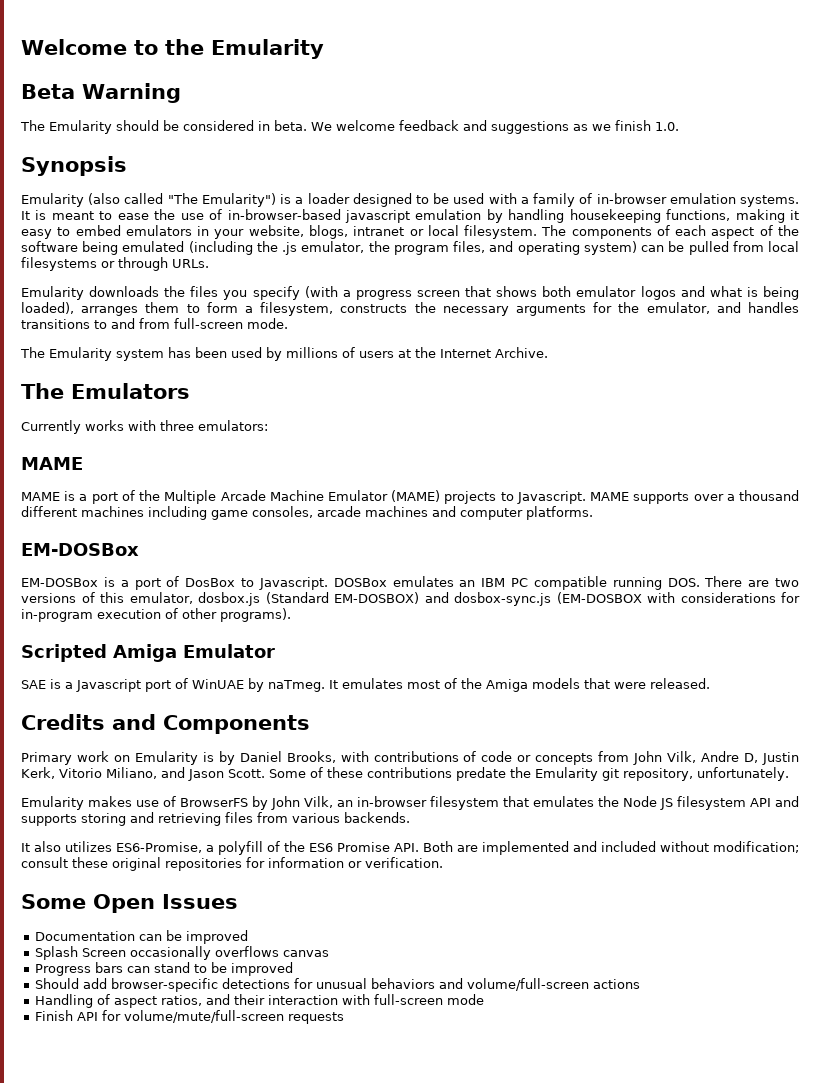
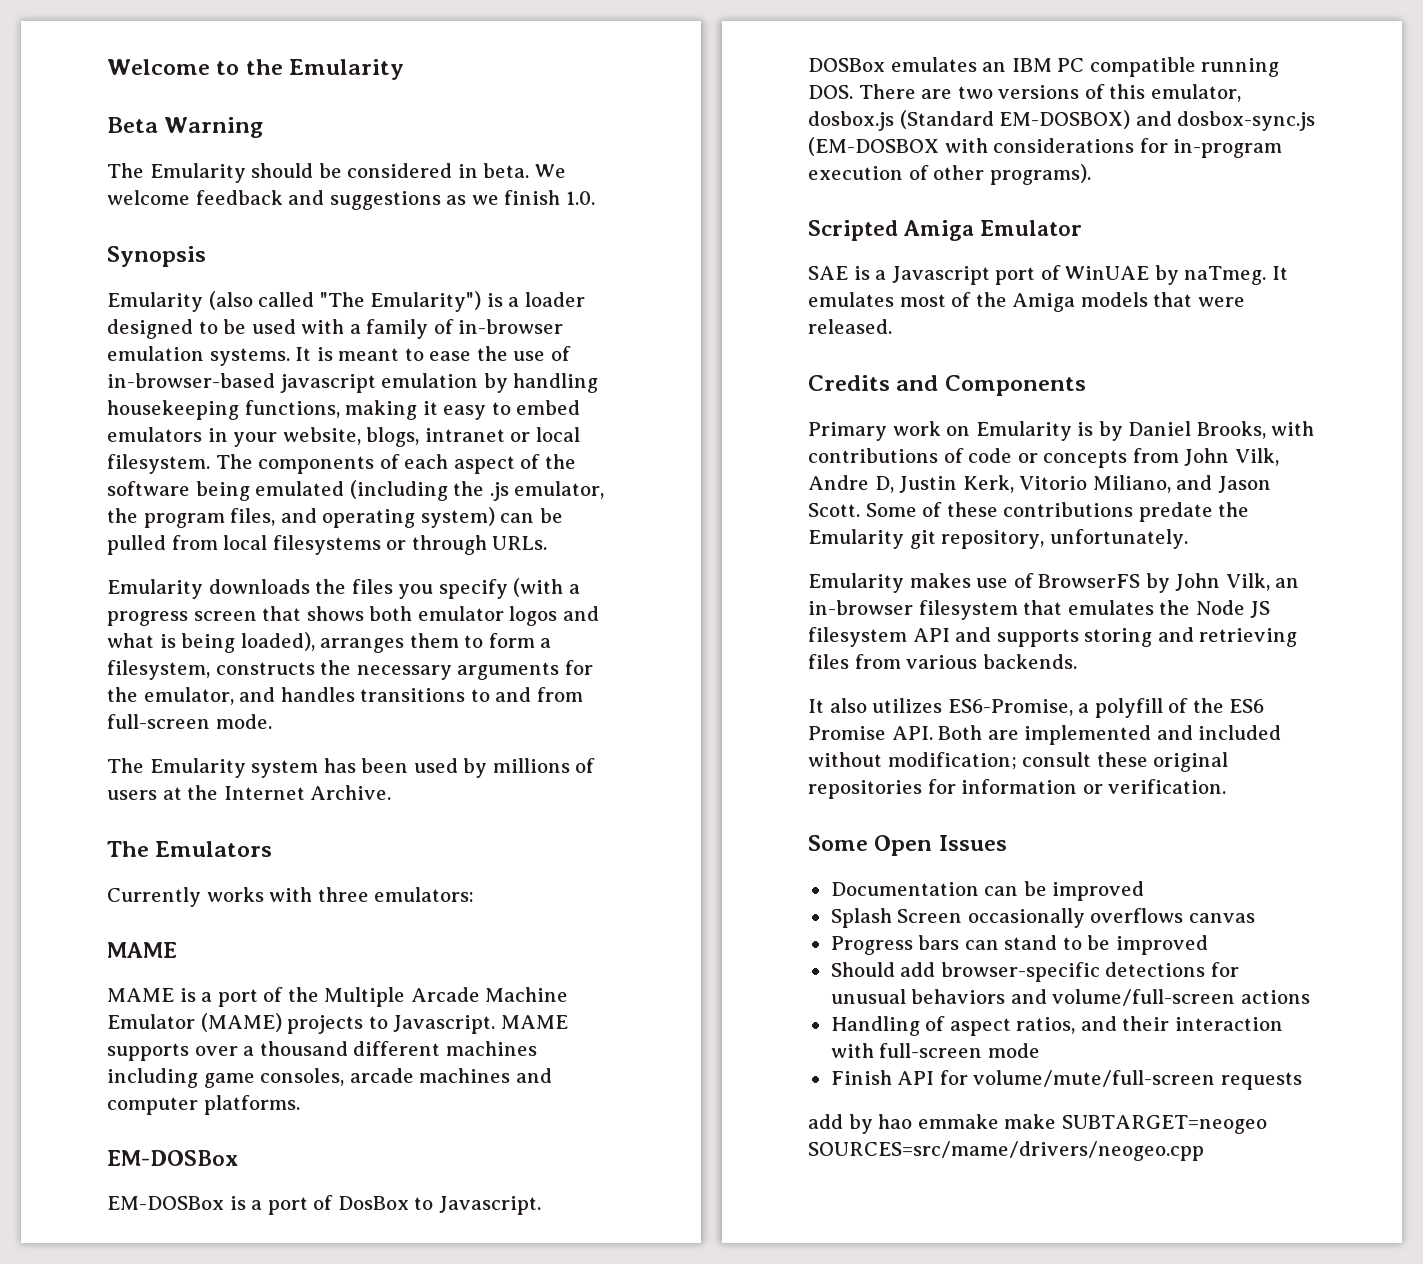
(345, 1018) none -> [808,1114,1267,1134] [808,1141,1204,1161] // add by hao emmake make SUBTARGET=neogeo SOURCES=src/mame/drivers/neogeo.cpp

